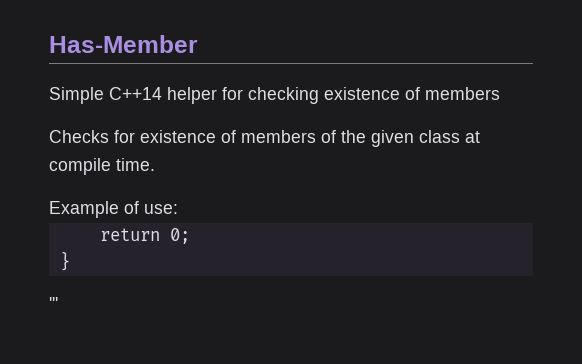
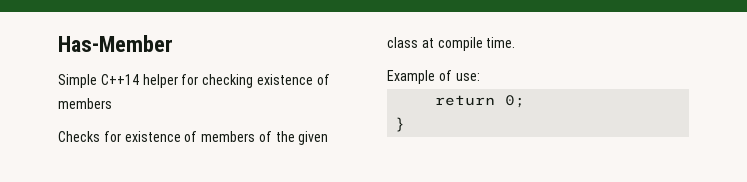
[49,297,58,310] // ''' -> (406, 124) none

